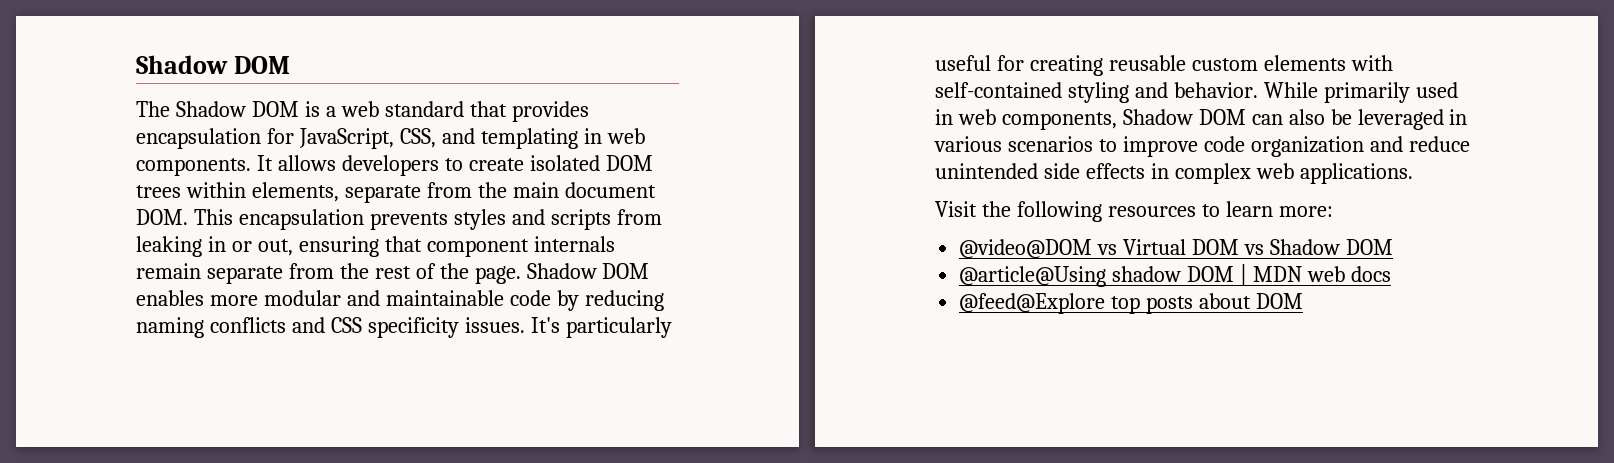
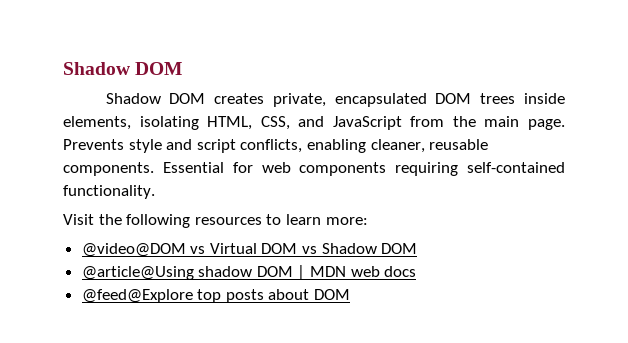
[136,55,290,74] [136,101,589,122] [136,128,645,149] [136,155,653,176] [136,182,656,203] [136,209,662,230] [136,236,615,257] [136,263,650,284] [136,290,664,311] [136,317,672,338] [935,55,1393,76] [935,82,1458,103] [935,109,1468,130] [934,136,1470,157] [935,163,1413,184] Shadow DOM // The Shadow DOM is a web standard that provides encapsulation for JavaScript, CSS, and templating in web components. It allows developers to create isolated DOM trees within elements, separate from the main document DOM. This encapsulation prevents styles and scripts from leaking in or out, ensuring that component internals remain separate from the rest of the page. Shadow DOM enables more modular and maintainable code by reducing naming conflicts and CSS specificity issues. It's particularly useful for creating reusable custom elements with self-contained styling and behavior. While primarily used in web components, Shadow DOM can also be leveraged in various scenarios to improve code organization and reduce unintended side effects in complex web applications. -> [63,62,183,75] [105,93,565,107] [63,116,565,130] [63,139,489,153] [63,162,565,176] [63,185,155,199] Shadow DOM // Shadow DOM creates private, encapsulated DOM trees inside elements, isolating HTML, CSS, and JavaScript from the main page. Prevents style and script conflicts, enabling cleaner, reusable components. Essential for web components requiring self-contained functionality.

